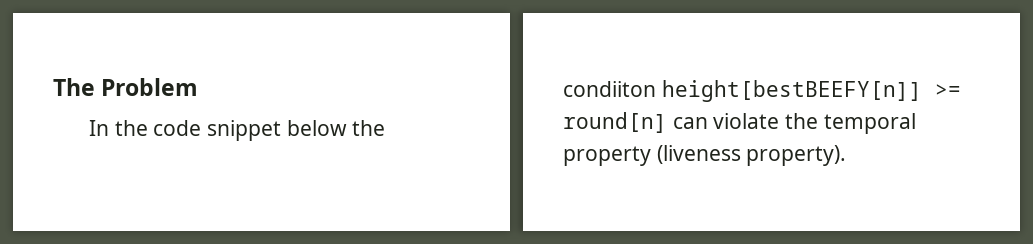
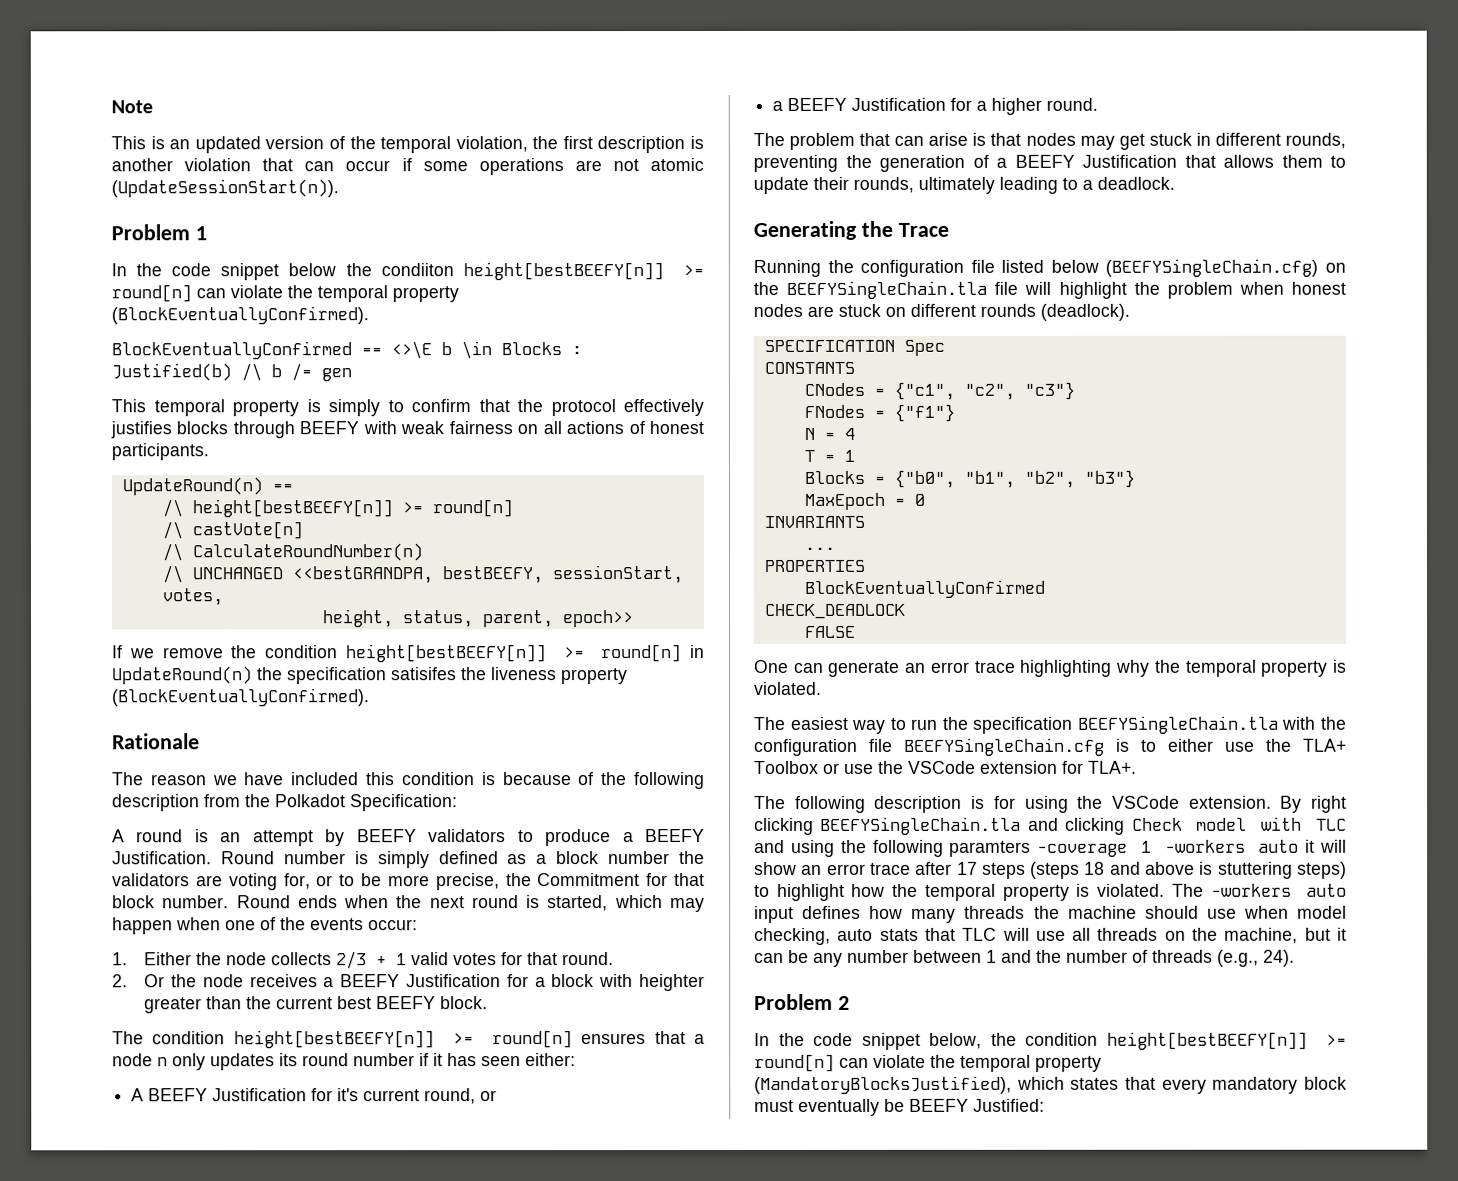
[53,78,199,96] The Problem -> [111,100,153,114] [111,136,704,154] [111,158,705,176] [111,179,339,198] [111,224,207,241] Note // This is an updated version of the temporal violation, the first description is another violation that can occur if some operations are not atomic (UpdateSessionStart(n)). // Problem 1
[656,145,847,166] (liveness property). -> [111,306,369,325] [111,341,582,360] [111,363,352,382] [111,399,704,417] [110,421,704,439] [111,443,209,461] [121,477,293,496] [161,499,513,518] [161,521,303,540] [161,543,423,562] [161,565,683,584] [161,588,224,606] [322,609,634,628] [112,644,705,663] [112,666,628,685] [112,688,370,707] [112,733,200,750] [112,772,705,790] [112,794,458,812] [112,829,705,847] [112,851,705,869] [112,873,705,891] [112,895,705,913] [112,917,418,935] [112,951,615,970] [112,974,705,992] [144,996,489,1014] [112,1030,706,1049] [112,1053,576,1071] [131,1088,498,1105] [772,97,1099,115] [753,132,1346,150] [753,154,1346,172] [753,176,1175,194] [753,220,949,240] [753,258,1346,277] [753,280,1346,299] [753,303,1130,321] [763,339,945,356] [763,361,855,374] [803,381,1075,400] [803,403,955,422] [803,427,855,440] [803,449,855,462] [803,469,1135,488] [803,492,925,510] [763,515,865,528] [803,546,835,550] [763,559,865,572] [803,579,1046,598] [764,603,906,619] [804,625,856,638] [754,659,1347,677] [754,681,822,695] [754,715,1347,734] [754,737,1347,756] [754,760,1137,774] [754,795,1347,813] [754,816,1347,835] [754,839,1347,857] [754,861,1347,879] [754,883,1347,901] [754,905,1347,923] [754,927,1347,945] [754,949,1295,967] [754,993,850,1010] [754,1031,1347,1050] [754,1053,1102,1072] [754,1075,1347,1094] [754,1098,1045,1116] (BlockEventuallyConfirmed). // BlockEventuallyConfirmed == <>\E b \in Blocks : Justified(b) /\ b /= gen // This temporal property is simply to confirm that the protocol effectively justifies blocks through BEEFY with weak fairness on all actions of honest participants. // UpdateRound(n) == // /\ height[bestBEEFY[n]] >= round[n] // /\ castVote[n] // /\ CalculateRoundNumber(n) // /\ UNCHANGED <<bestGRANDPA, bestBEEFY, sessionStart, votes, // height, status, parent, epoch>> // If we remove the condition height[bestBEEFY[n]] >= round[n] in UpdateRound(n) the specification satisifes the liveness property (BlockEventuallyConfirmed). // Rationale // The reason we have included this condition is because of the following description from the Polkadot Specification: // A round is an attempt by BEEFY validators to produce a BEEFY Justification. Round number is simply defined as a block number the validators are voting for, or to be more precise, the Commitment for that block number. Round ends when the next round is started, which may happen when one of the events occur: // 1. Either the node collects 2/3 + 1 valid votes for that round. // 2. Or the node receives a BEEFY Justification for a block with heighter greater than the current best BEEFY block. // The condition height[bestBEEFY[n]] >= round[n] ensures that a node n only updates its round number if it has seen either: // A BEEFY Justification for it's current round, or // a BEEFY Justification for a higher round. // The problem that can arise is that nodes may get stuck in different rounds, preventing the generation of a BEEFY Justification that allows them to update their rounds, ultimately leading to a deadlock. // Generating the Trace // Running the configuration file listed below (BEEFYSingleChain.cfg) on the BEEFYSingleChain.tla file will highlight the problem when honest nodes are stuck on different rounds (deadlock). // SPECIFICATION Spec // CONSTANTS // CNodes = {"c1", "c2", "c3"} // FNodes = {"f1"} // N = 4 // T = 1 // Blocks = {"b0", "b1", "b2", "b3"} // MaxEpoch = 0 // INVARIANTS // ... // PROPERTIES // BlockEventuallyConfirmed // CHECK_DEADLOCK // FALSE // One can generate an error trace highlighting why the temporal property is violated. // The easiest way to run the specification BEEFYSingleChain.tla with the configuration file BEEFYSingleChain.cfg is to either use the TLA+ Toolbox or use the VSCode extension for TLA+. // The following description is for using the VSCode extension. By right clicking BEEFYSingleChain.tla and clicking Check model with TLC and using the following paramters -coverage 1 -workers auto it will show an error trace after 17 steps (steps 18 and above is stuttering steps) to highlight how the temporal property is violated. The -workers auto input defines how many threads the machine should use when model checking, auto stats that TLC will use all threads on the machine, but it can be any number between 1 and the number of threads (e.g., 24). // Problem 2 // In the code snippet below, the condition height[bestBEEFY[n]] >= round[n] can violate the temporal property (MandatoryBlocksJustified), which states that every mandatory block must eventually be BEEFY Justified:

